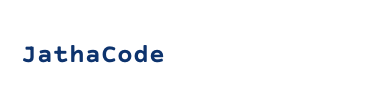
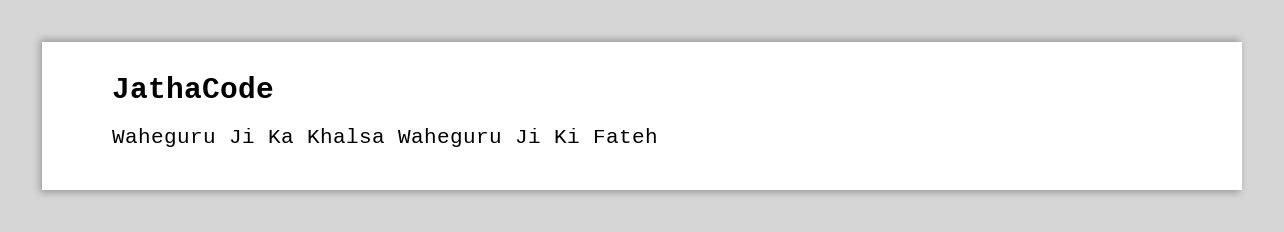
(165, 54) none -> [112,128,658,147] // Waheguru Ji Ka Khalsa Waheguru Ji Ki Fateh

